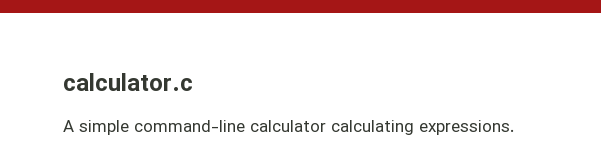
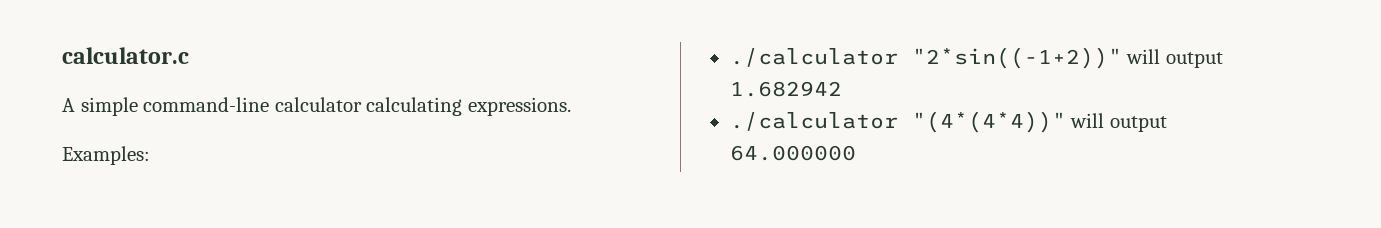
(514, 127) none -> [62,146,150,165] [729,47,1223,69] [729,81,842,97] [729,111,1167,133] [729,145,856,161] // Examples: // ./calculator "2*sin((-1+2))" will output 1.682942 // ./calculator "(4*(4*4))" will output 64.000000

